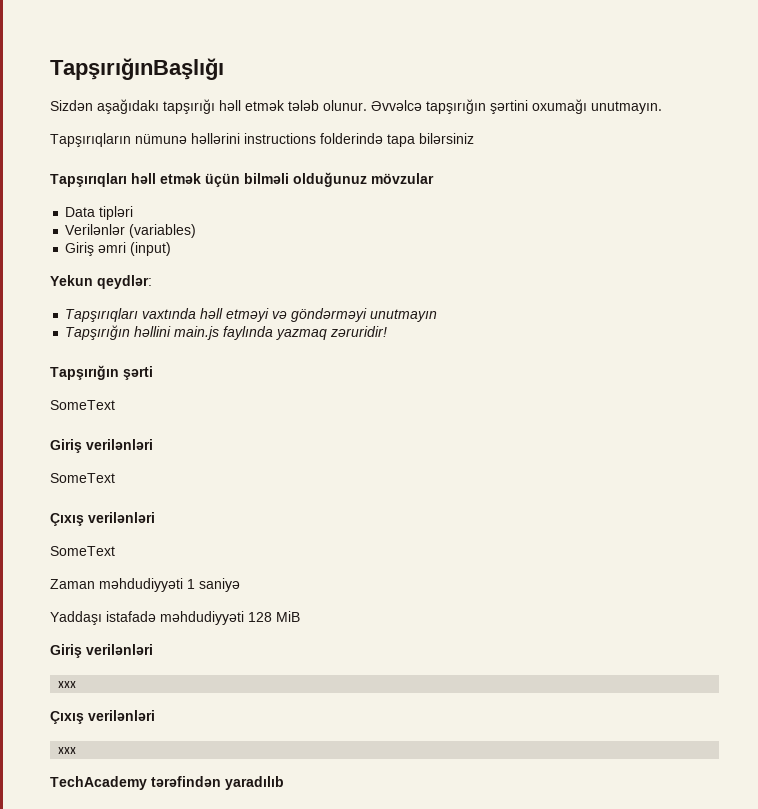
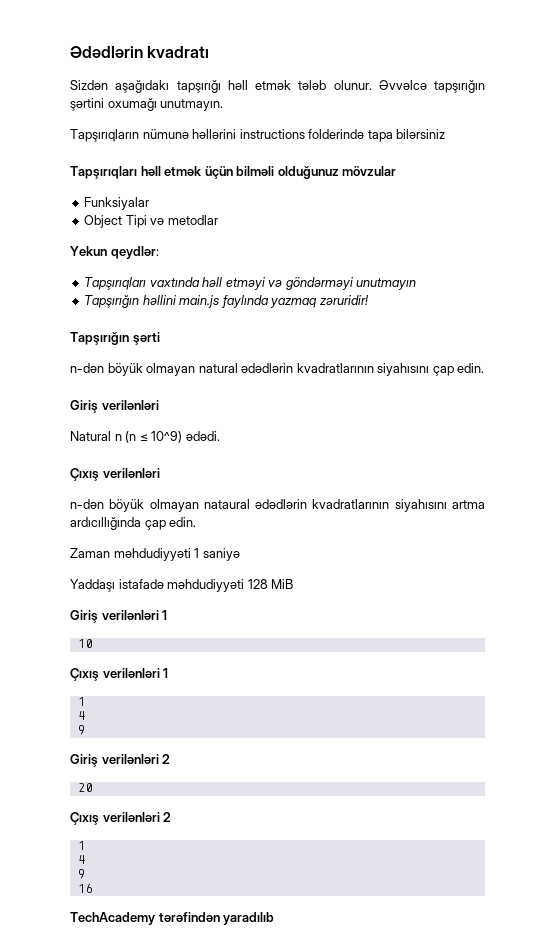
[50,58,224,80] TapşırığınBaşlığı -> [70,46,210,58] Ədədlərin kvadratı
[65,206,134,220] [65,224,197,238] [65,242,172,256] Data tipləri // Verilənlər (variables) // Giriş əmri (input) -> [84,197,150,210] [84,215,218,228] Funksiyalar // Object Tipi və metodlar
[50,400,115,410] [50,439,153,453] [50,473,115,483] [50,512,155,526] [50,546,115,556] SomeText // Giriş verilənləri // SomeText // Çıxış verilənləri // SomeText -> [70,363,485,376] [70,400,159,413] [70,431,220,443] [70,468,160,481] [70,499,485,512] [70,517,197,530] n-dən böyük olmayan natural ədədlərin kvadratlarının siyahısını çap edin. // Giriş verilənləri // Natural n (n ≤ 10^9) ədədi. // Çıxış verilənləri // n-dən böyük olmayan nataural ədədlərin kvadratlarının siyahısını artma ardıcıllığında çap edin.
[58,681,77,688] [50,710,155,724] [58,747,77,754] // xxx // Çıxış verilənləri // xxx -> [162,610,168,620] [77,639,92,648] [70,668,169,681] [77,697,85,706] [77,711,85,720] [77,725,85,735] [70,754,171,767] [77,783,92,792] [70,812,172,825] [77,841,85,850] [77,855,85,864] [77,869,85,879] [77,883,92,893] 1 // 10 // Çıxış verilənləri 1 // 1 // 4 // 9 // Giriş verilənləri 2 // 20 // Çıxış verilənləri 2 // 1 // 4 // 9 // 16

